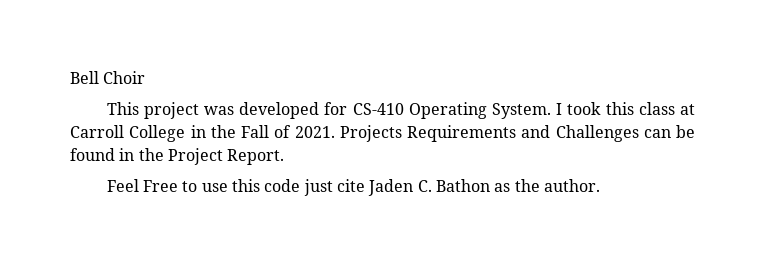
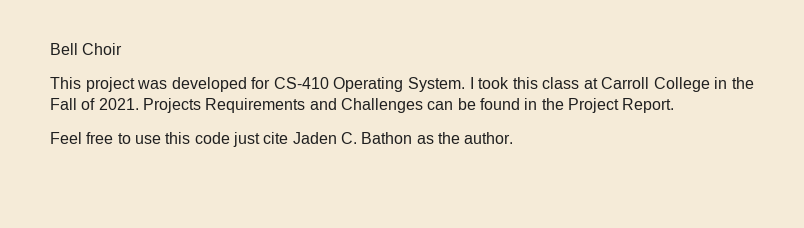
[143,180,179,192] Free -> [86,132,114,144] free

